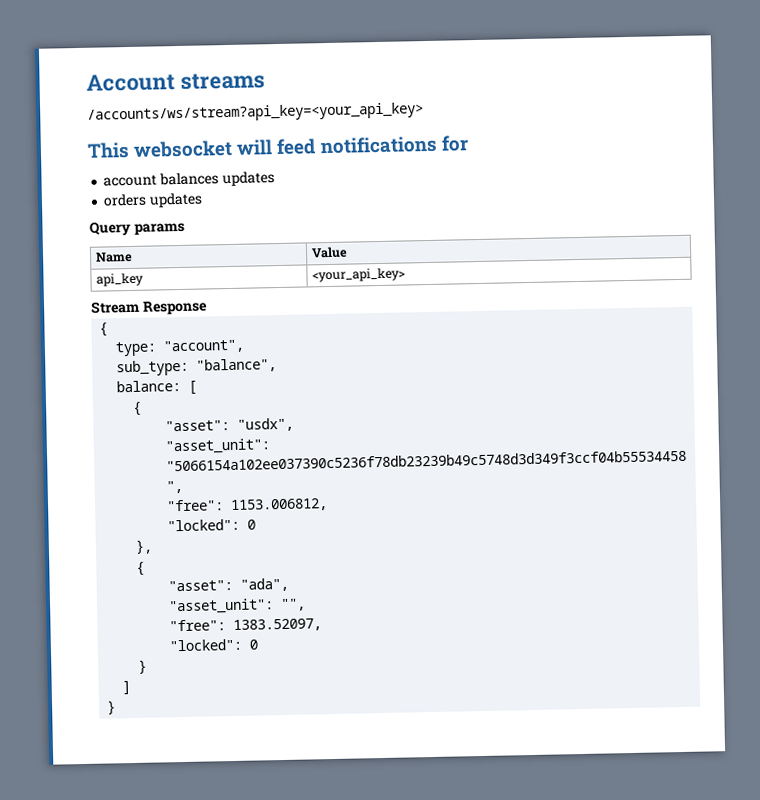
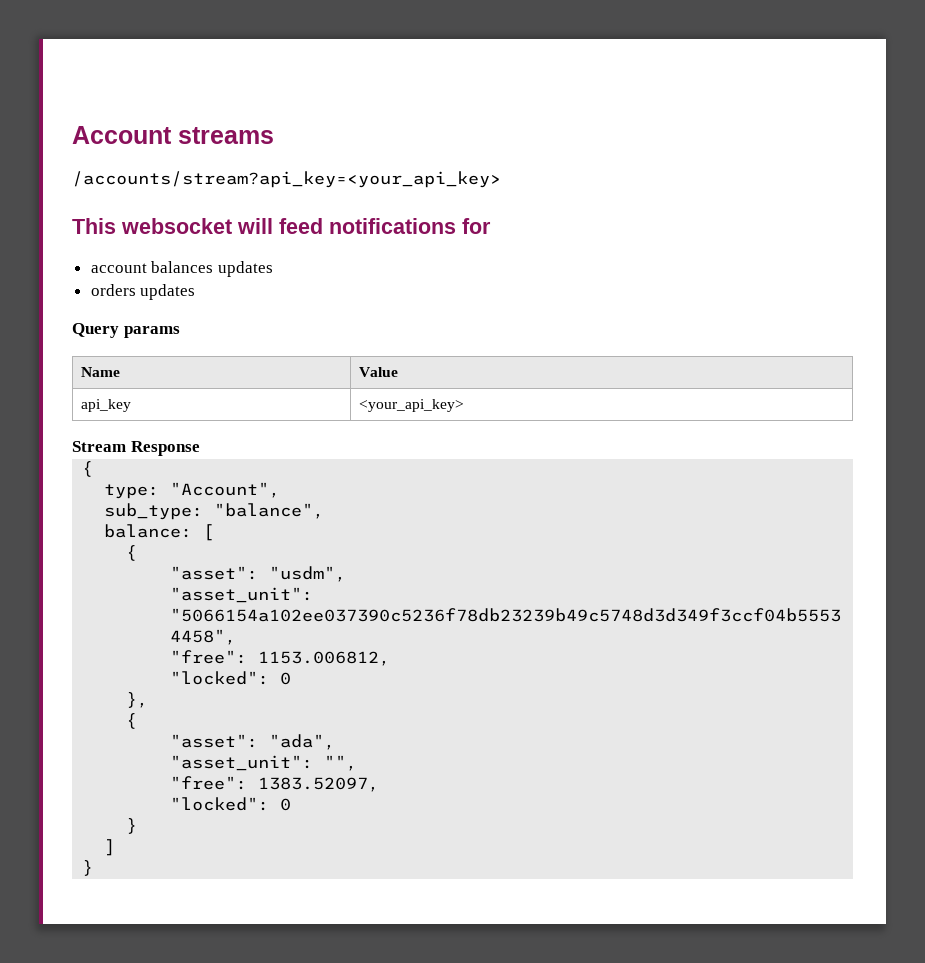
[87,102,424,124] /accounts/ws/stream?api_key=<your_api_key> -> [72,171,501,188] /accounts/stream?api_key=<your_api_key>
[163,339,246,354] "account", -> [170,482,281,498] "Account",
[237,417,295,432] "usdx", -> [269,566,347,582] "usdm",

